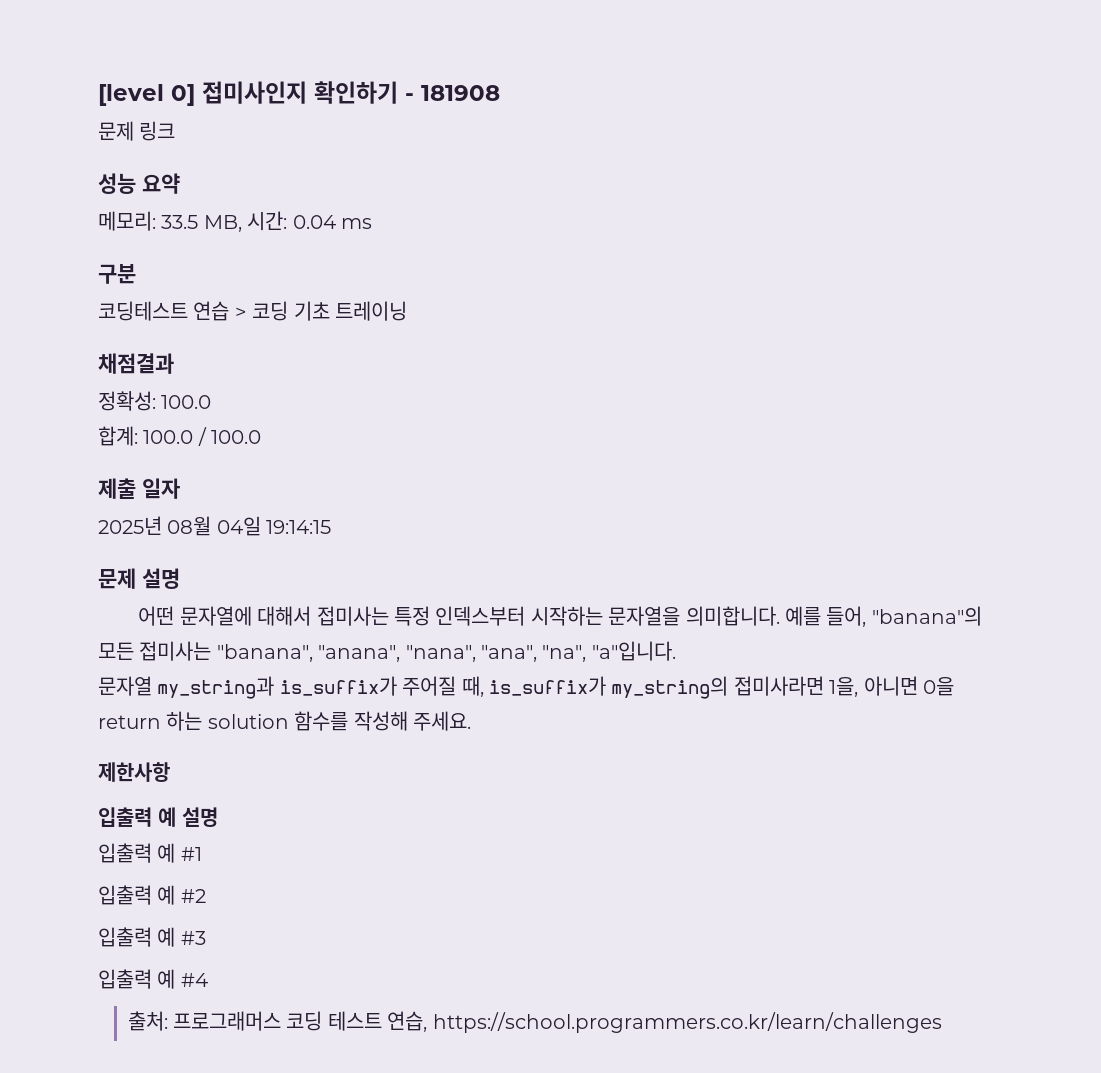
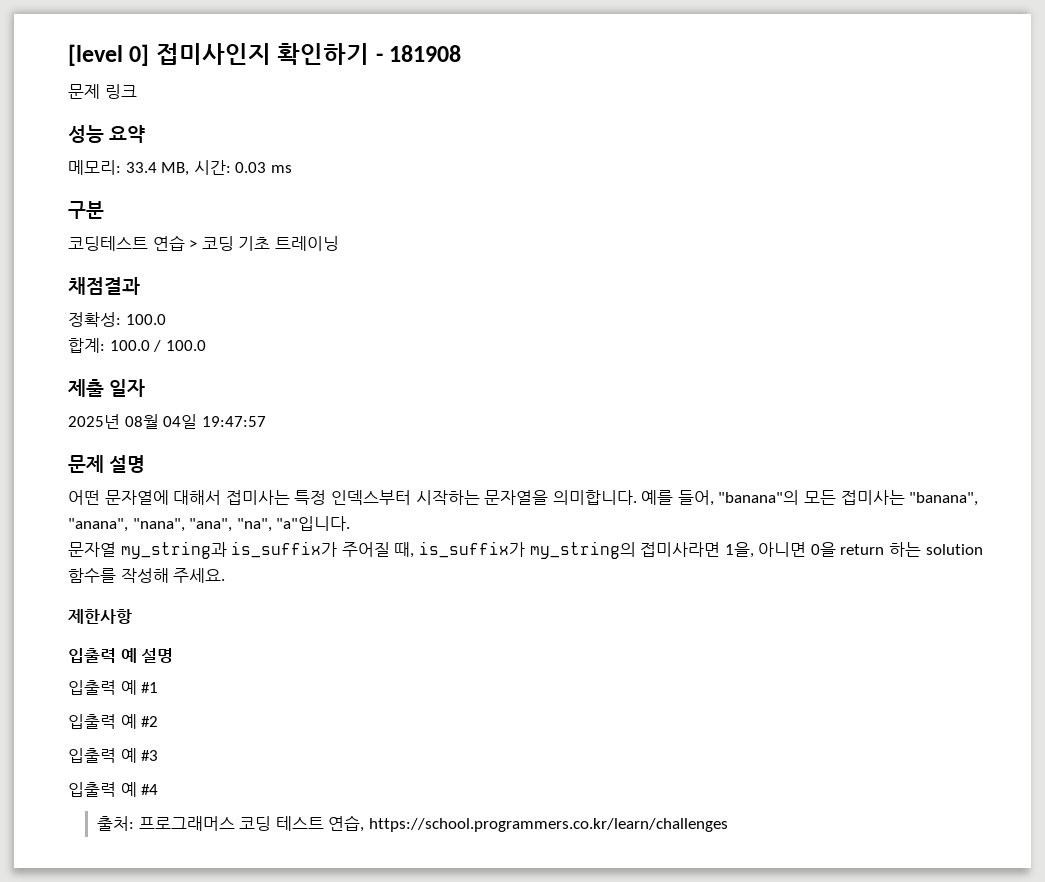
[161,215,199,229] 33.5 -> [125,162,157,173] 33.4
[292,215,336,229] 0.04 -> [235,162,267,173] 0.03
[266,520,332,534] 19:14:15 -> [201,416,266,427] 19:47:57

